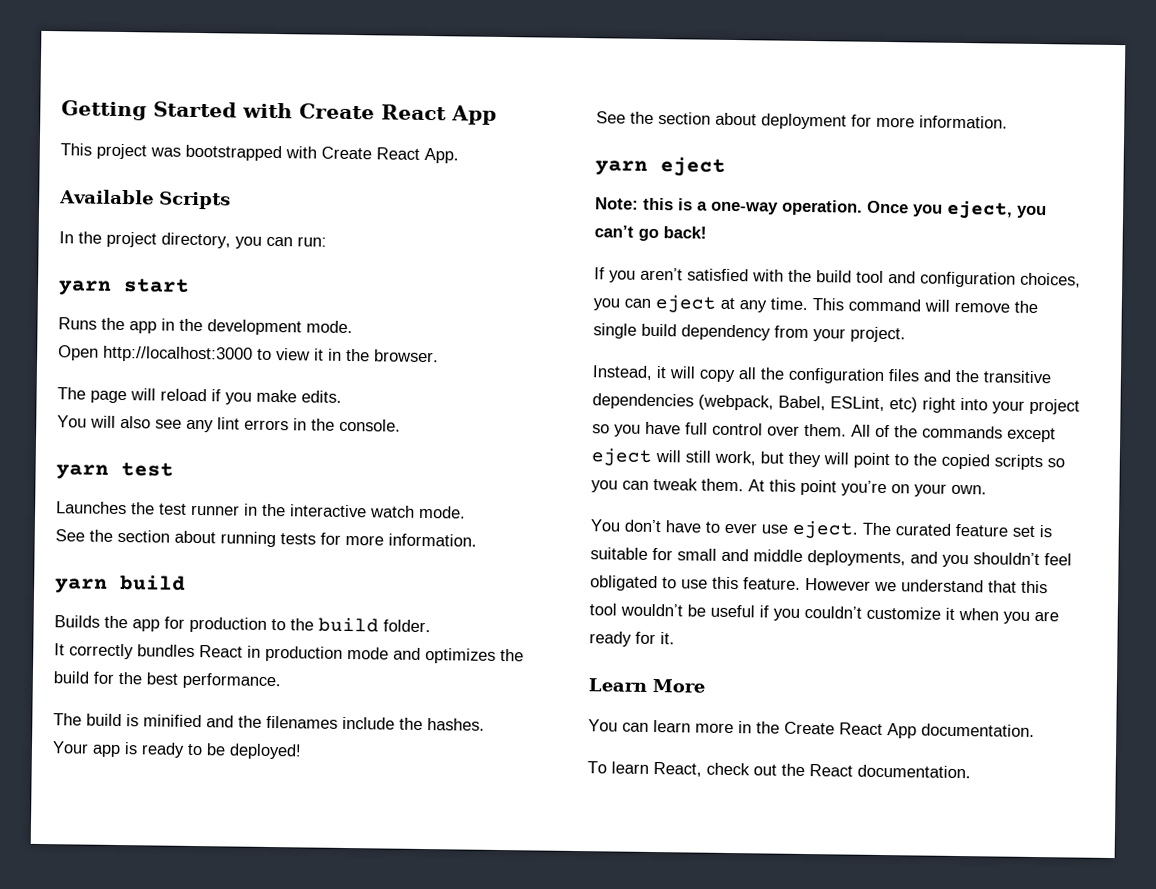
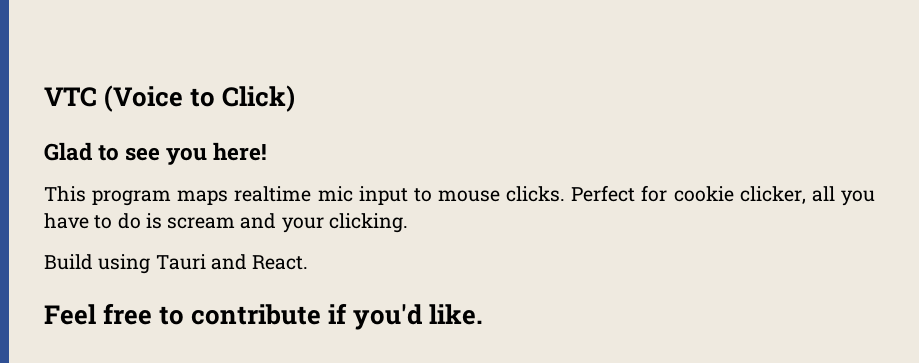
[61,100,497,125] [60,143,459,164] [59,189,231,210] [59,231,327,249] [58,278,190,296] [58,317,353,336] [58,345,439,363] [57,387,342,405] [57,415,401,433] [56,462,174,480] [56,501,466,519] [55,529,477,548] [55,575,186,594] [54,615,431,633] [54,643,524,664] [53,671,281,690] [53,713,485,731] [52,741,302,760] [596,111,1008,130] [595,157,726,177] [595,197,1047,219] [594,225,707,242] [594,267,1081,288] [593,295,1038,314] [593,323,906,343] [592,365,1052,384] [592,393,1080,415] [592,421,1056,443] [591,448,1065,471] [591,477,987,497] [590,519,1052,539] [590,547,1072,568] [590,575,1048,594] [589,603,1059,624] [589,631,675,647] [588,678,705,693] [588,719,1035,739] [587,761,971,779] Getting Started with Create React App // This project was bootstrapped with Create React App. // Available Scripts // In the project directory, you can run: // yarn start // Runs the app in the development mode. // Open http://localhost:3000 to view it in the browser. // The page will reload if you make edits. // You will also see any lint errors in the console. // yarn test // Launches the test runner in the interactive watch mode. // See the section about running tests for more information. // yarn build // Builds the app for production to the build folder. // It correctly bundles React in production mode and optimizes the build for the best performance. // The build is minified and the filenames include the hashes. // Your app is ready to be deployed! // See the section about deployment for more information. // yarn eject // Note: this is a one-way operation. Once you eject, you can’t go back! // If you aren’t satisfied with the build tool and configuration choices, you can eject at any time. This command will remove the single build dependency from your project. // Instead, it will copy all the configuration files and the transitive dependencies (webpack, Babel, ESLint, etc) right into your project so you have full control over them. All of the commands except eject will still work, but they will point to the copied scripts so you can tweak them. At this point you’re on your own. // You don’t have to ever use eject. The curated feature set is suitable for small and middle deployments, and you shouldn’t feel obligated to use this feature. However we understand that this tool wouldn’t be useful if you couldn’t customize it when you are ready for it. // Learn More // You can learn more in the Create React App documentation. // To learn React, check out the React documentation. -> [44,85,296,112] [44,142,268,165] [44,185,875,206] [44,213,408,233] [44,254,309,274] [44,303,484,330] VTC (Voice to Click) // Glad to see you here! // This program maps realtime mic input to mouse clicks. Perfect for cookie clicker, all you have to do is scream and your clicking. // Build using Tauri and React. // Feel free to contribute if you'd like.

